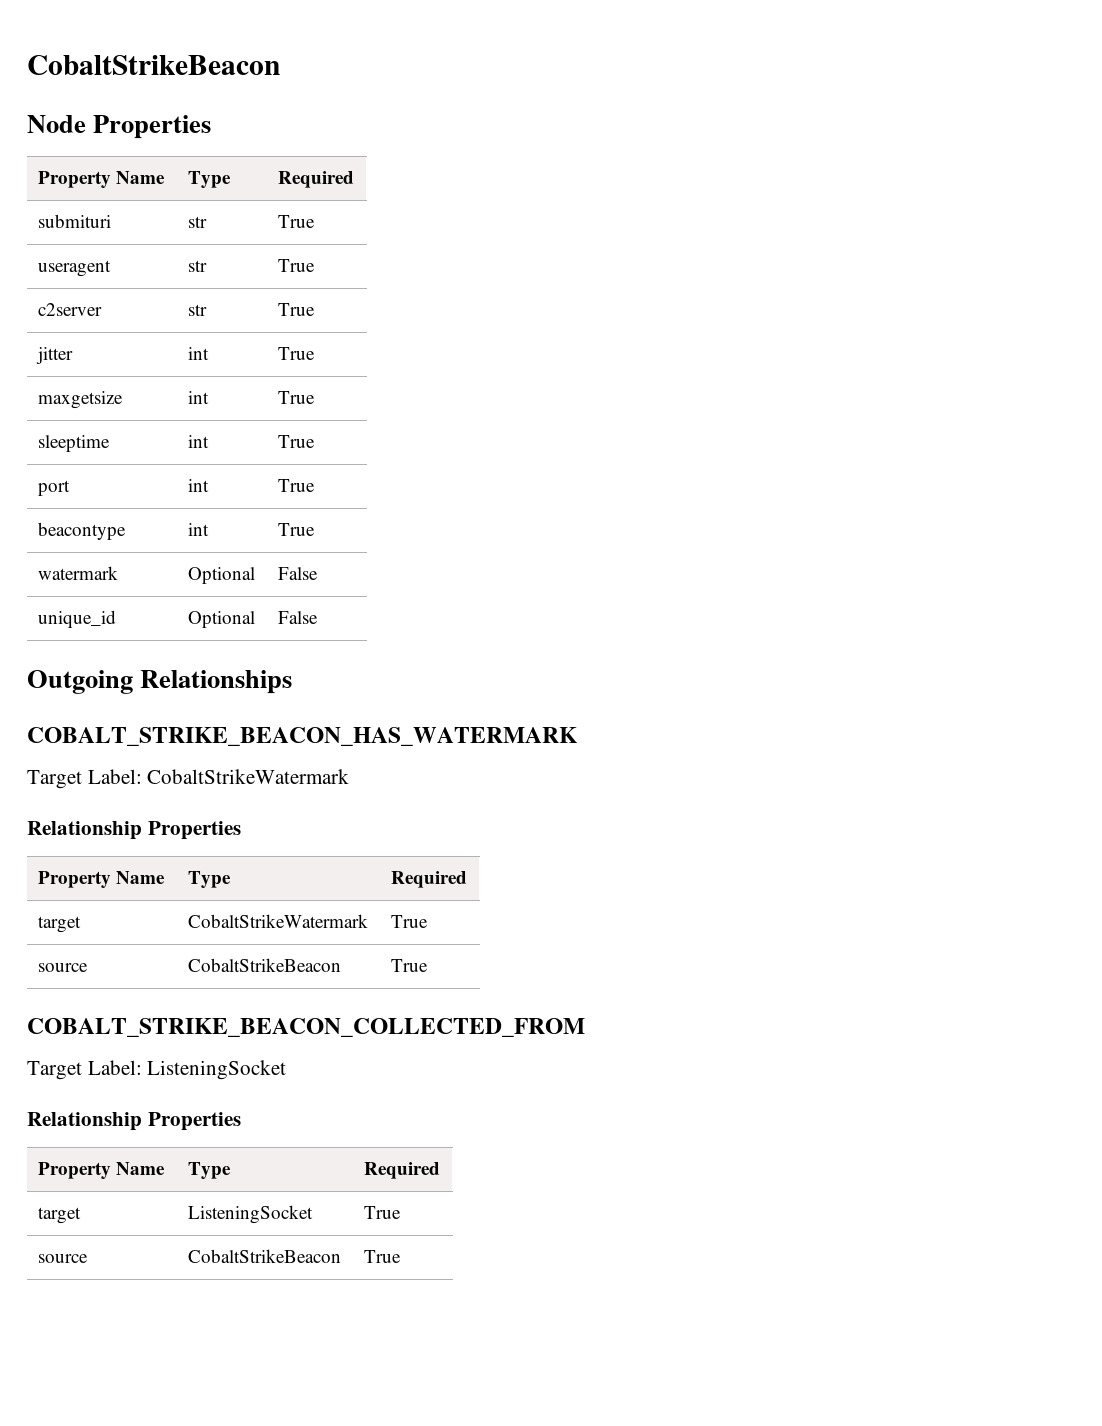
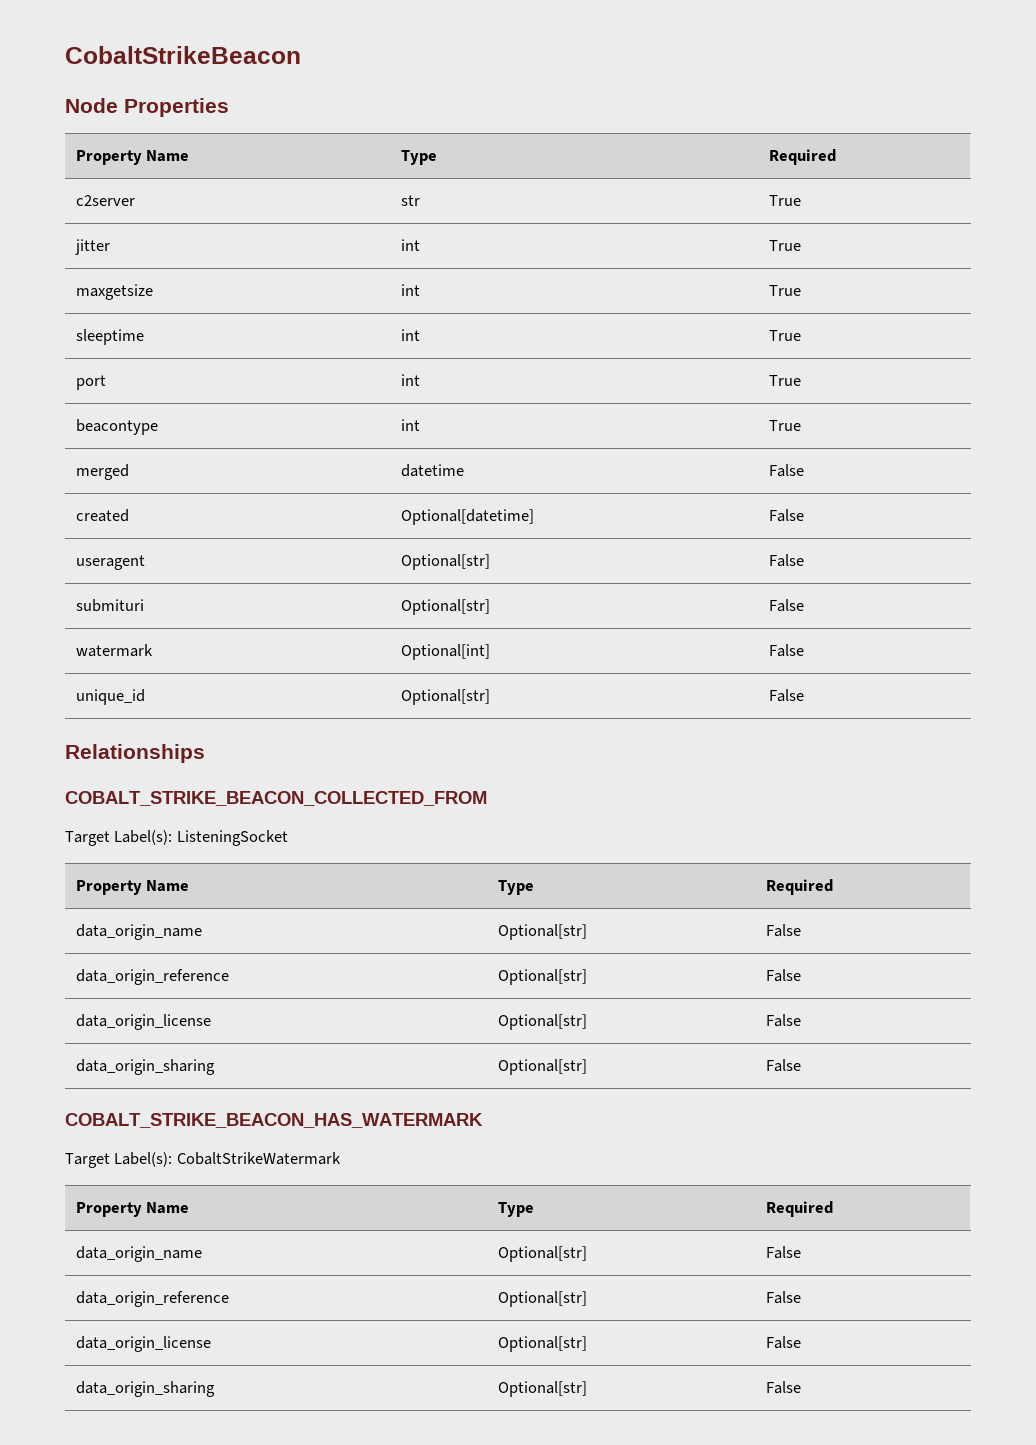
[37,214,111,228] [187,216,207,228] [277,215,315,228] [37,260,111,277] [187,260,207,272] [277,259,315,272] // submituri | str | True // useragent | str | True -> (836, 157) none
(315, 529) none -> [75,464,129,480] [400,464,464,477] [768,464,804,477] [75,509,129,522] [400,509,534,525] [768,509,804,522] [75,555,145,570] [400,554,490,570] [768,554,804,567] [75,599,144,612] [400,599,490,615] [768,599,804,612] // merged | datetime | False // created | Optional[datetime] | False // useragent | Optional[str] | False // submituri | Optional[str] | False
[187,567,255,584] Optional -> [400,644,490,660] Optional[int]
[187,611,255,628] [277,611,318,624] [27,670,133,694] Optional | False // Outgoing -> [400,689,490,705] [768,689,804,702] Optional[str] | False //
[27,727,578,746] [27,769,350,789] [27,821,241,840] [37,871,166,888] [187,871,231,888] [390,871,467,888] [37,916,81,933] [187,914,368,928] [390,915,428,928] [37,963,88,972] [187,958,341,972] [390,959,428,972] [27,1018,585,1037] [27,1060,287,1080] [27,1112,241,1131] [37,1162,166,1179] [187,1162,231,1179] [363,1162,440,1179] [37,1207,81,1224] [187,1205,313,1224] [363,1206,401,1219] [37,1254,88,1263] [187,1249,341,1263] [363,1250,401,1263] COBALT_STRIKE_BEACON_HAS_WATERMARK // Target Label: CobaltStrikeWatermark // Relationship Properties // Property Name | Type | Required // target | CobaltStrikeWatermark | True // source | CobaltStrikeBeacon | True // COBALT_STRIKE_BEACON_COLLECTED_FROM // Target Label: ListeningSocket // Relationship Properties // Property Name | Type | Required // target | ListeningSocket | True // source | CobaltStrikeBeacon | True -> [65,791,487,806] [65,830,288,846] [75,880,189,895] [497,880,534,895] [765,879,833,895] [75,924,202,940] [497,924,587,940] [765,924,801,937] [75,969,229,985] [497,969,587,985] [765,969,801,982] [75,1014,211,1030] [497,1014,587,1030] [765,1014,801,1027] [75,1059,215,1075] [497,1059,587,1075] [765,1059,801,1072] [65,1113,483,1128] [65,1152,341,1168] [75,1202,189,1217] [497,1202,534,1217] [765,1201,833,1217] [75,1246,202,1262] [497,1246,587,1262] [765,1246,801,1259] [75,1291,229,1307] [497,1291,587,1307] [765,1291,801,1304] [75,1336,211,1352] [497,1336,587,1352] [765,1336,801,1349] [75,1381,215,1397] [497,1381,587,1397] [765,1381,801,1394] COBALT_STRIKE_BEACON_COLLECTED_FROM // Target Label(s): ListeningSocket // Property Name | Type | Required // data_origin_name | Optional[str] | False // data_origin_reference | Optional[str] | False // data_origin_license | Optional[str] | False // data_origin_sharing | Optional[str] | False // COBALT_STRIKE_BEACON_HAS_WATERMARK // Target Label(s): CobaltStrikeWatermark // Property Name | Type | Required // data_origin_name | Optional[str] | False // data_origin_reference | Optional[str] | False // data_origin_license | Optional[str] | False // data_origin_sharing | Optional[str] | False

